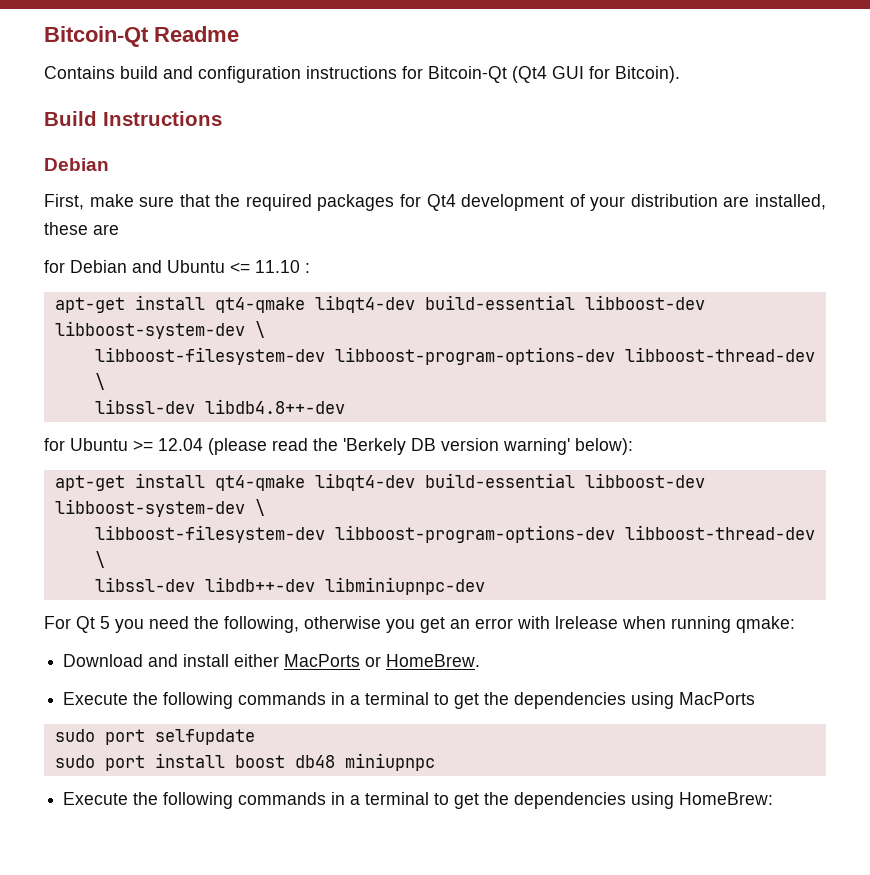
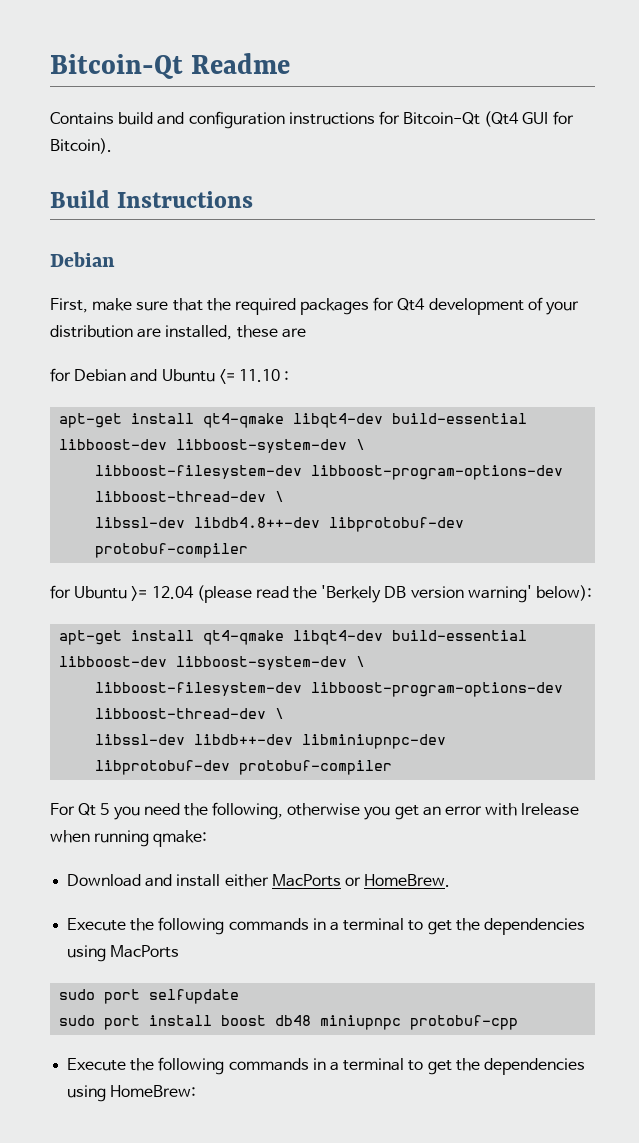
(345, 406) none -> [329,517,465,532] [95,543,249,558] libprotobuf-dev protobuf-compiler
(485, 586) none -> [95,760,393,775] libprotobuf-dev protobuf-compiler
(435, 762) none -> [410,1015,519,1030] protobuf-cpp

